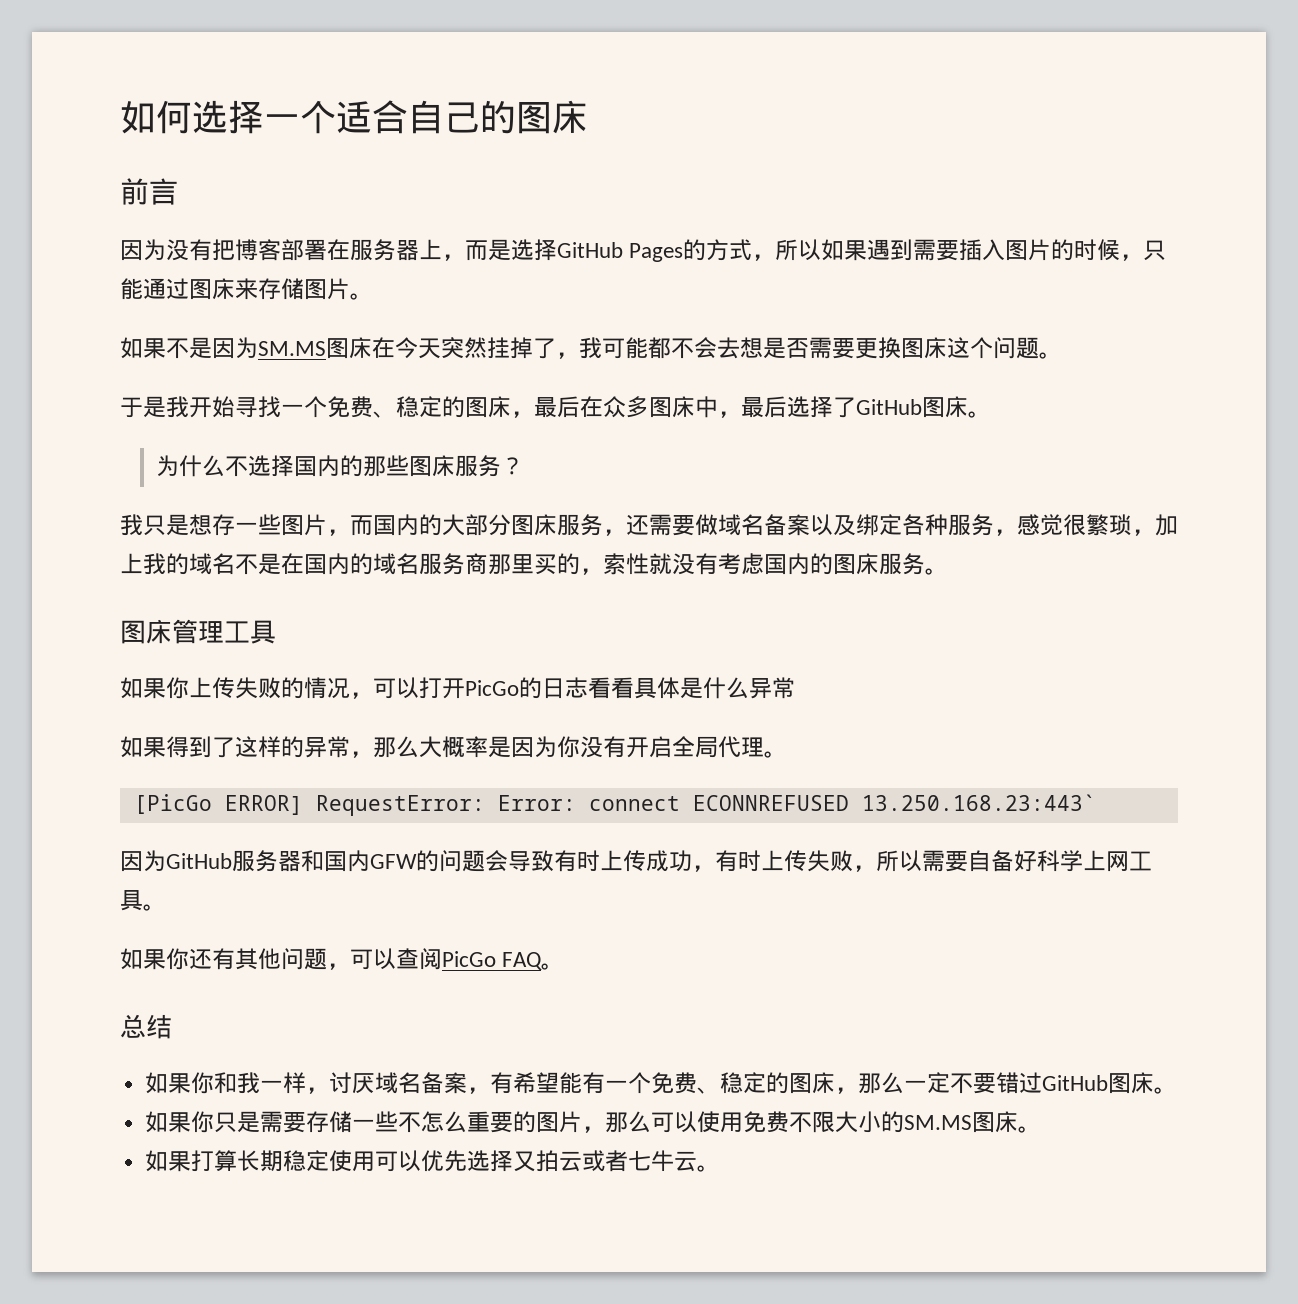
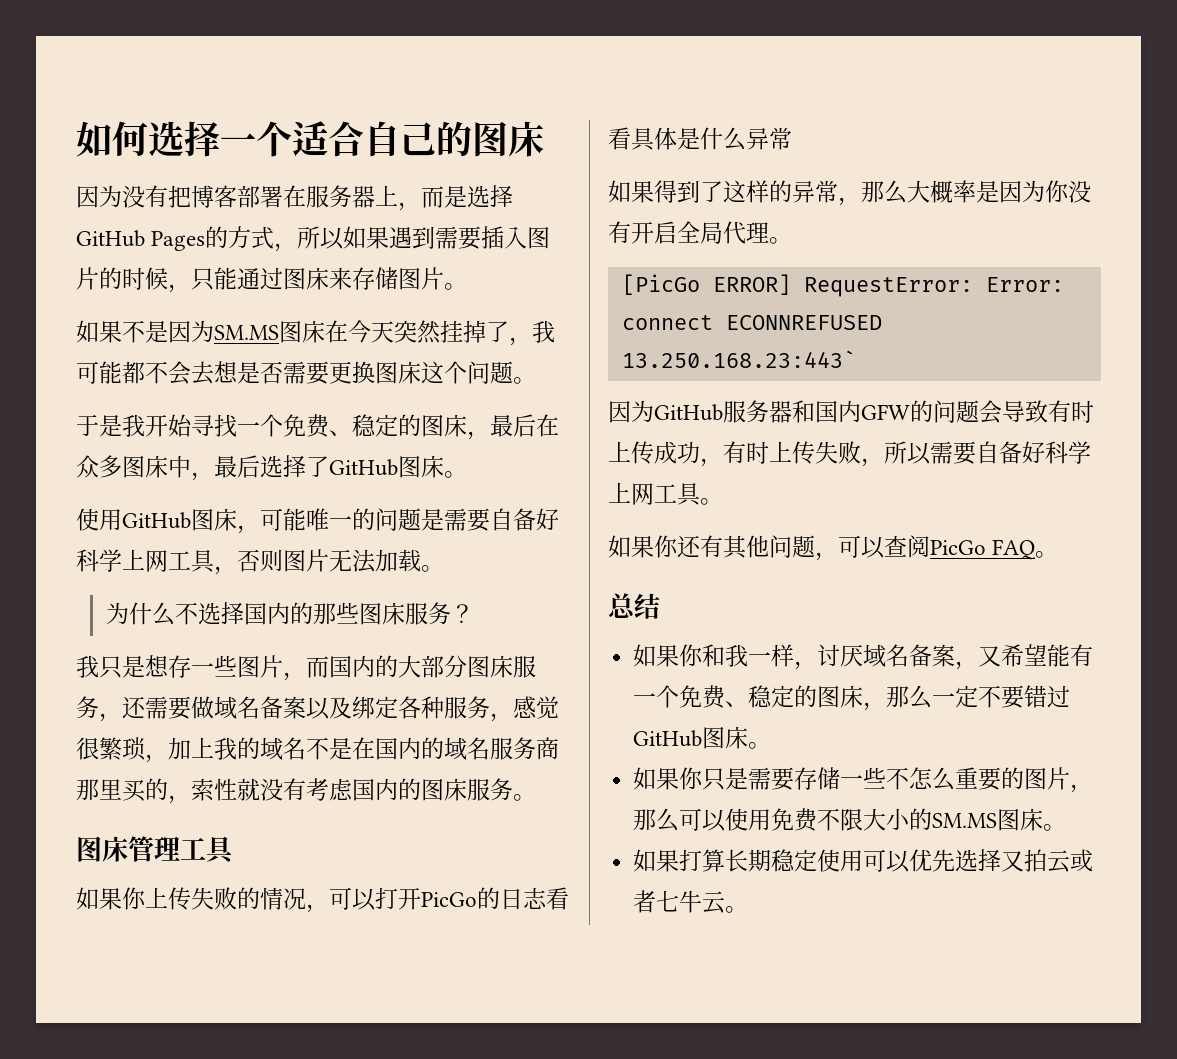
[120,178,178,205] // 前言 -> (544, 139) none
(991, 414) none -> [76,508,559,534] [76,549,444,575] // 使用GitHub图床，可能唯一的问题是需要自备好科学上网工具，否则图片无法加载。
[490,1072,514,1094] 有 -> [978,646,1002,667] 又

